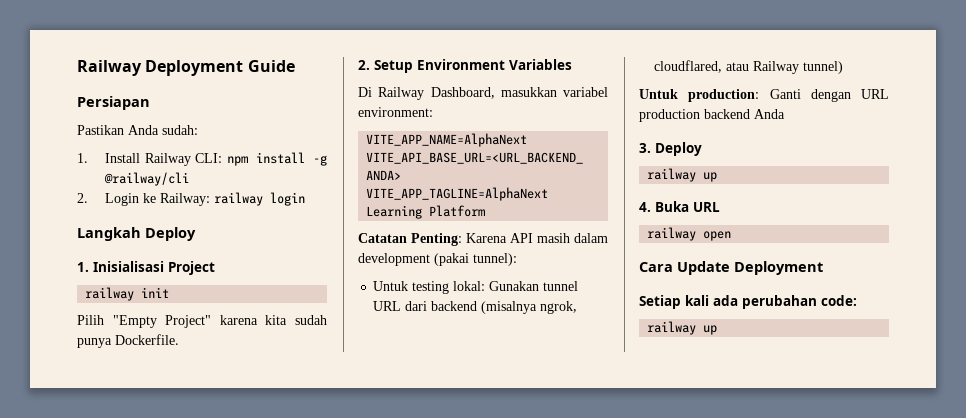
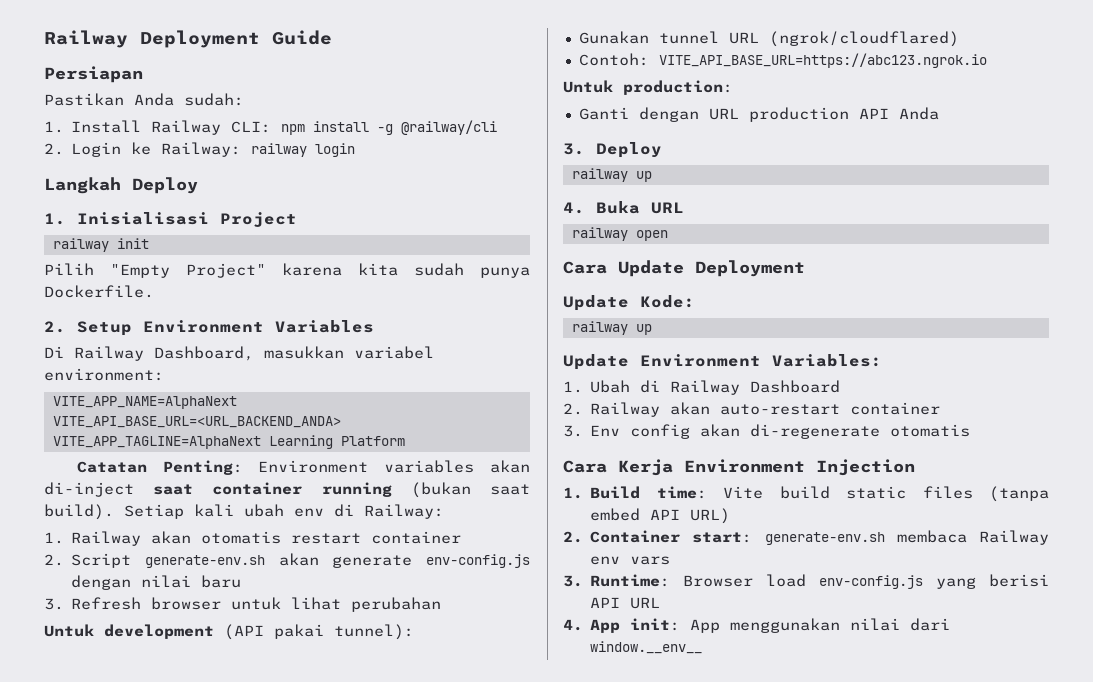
[466,233,608,243] [358,253,517,266] [373,281,579,294] [373,301,578,314] [654,60,844,74] Karena API masih dalam development (pakai tunnel): // Untuk testing lokal: Gunakan tunnel URL dari backend (misalnya ngrok, cloudflared, atau Railway tunnel) -> [258,460,530,473] [44,482,530,498] [44,504,444,520] [44,531,462,546] [44,553,530,568] [71,575,242,590] [44,597,442,612] [44,624,414,640] [578,31,959,47] [578,53,987,68] Environment variables akan di-inject saat container running (bukan saat build). Setiap kali ubah env di Railway: // 1. Railway akan otomatis restart container // 2. Script generate-env.sh akan generate env-config.js dengan nilai baru // 3. Refresh browser untuk lihat perubahan // Untuk development (API pakai tunnel): // Gunakan tunnel URL (ngrok/cloudflared) // Contoh: VITE_API_BASE_URL=https://abc123.ngrok.io
(760, 95) none -> (733, 87) //
[704,109,750,119] backend -> [858,108,889,119] API
[639,295,857,309] [647,321,718,335] Setiap kali ada perubahan code: // railway up -> [563,295,695,311] [571,321,652,335] [563,354,882,370] [563,380,841,395] [563,402,941,417] [563,424,971,439] [563,459,915,476] [563,486,1049,502] [590,508,731,524] [563,530,1049,545] [590,556,671,565] [563,574,1049,589] [590,597,661,609] [563,618,951,633] [590,641,703,654] Update Kode: // railway up // Update Environment Variables: // 1. Ubah di Railway Dashboard // 2. Railway akan auto-restart container // 3. Env config akan di-regenerate otomatis // Cara Kerja Environment Injection // 1. Build time: Vite build static files (tanpa embed API URL) // 2. Container start: generate-env.sh membaca Railway env vars // 3. Runtime: Browser load env-config.js yang berisi API URL // 4. App init: App menggunakan nilai dari window.__env__

